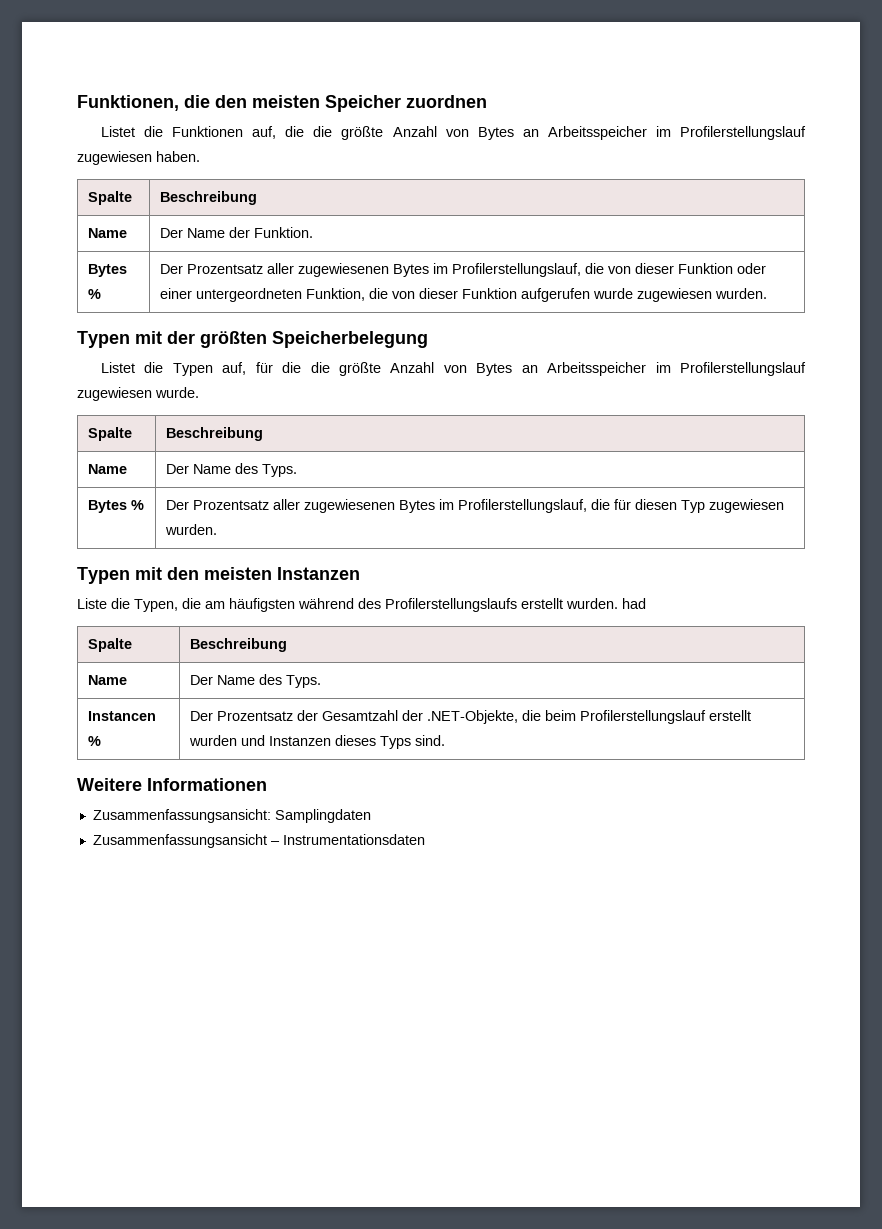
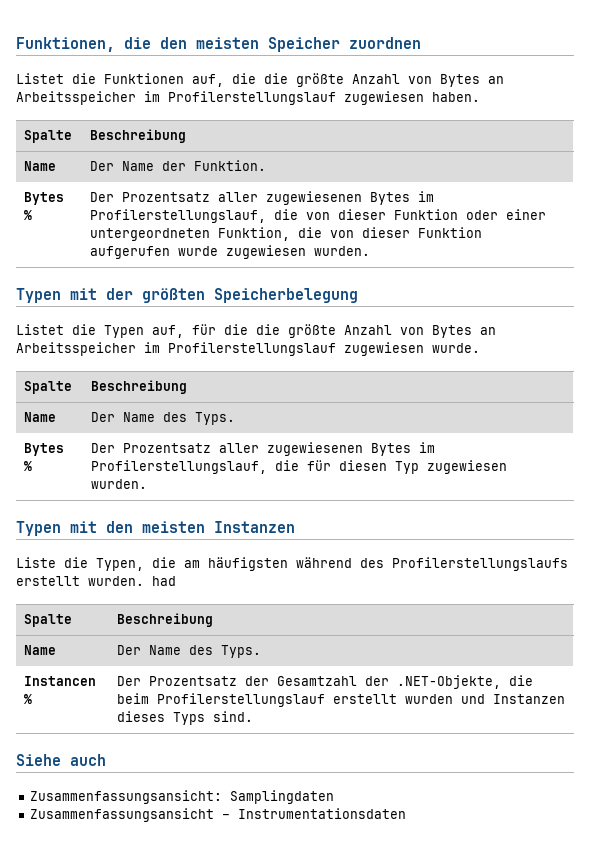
[77,778,267,791] Weitere Informationen -> [16,754,106,766] Siehe auch

